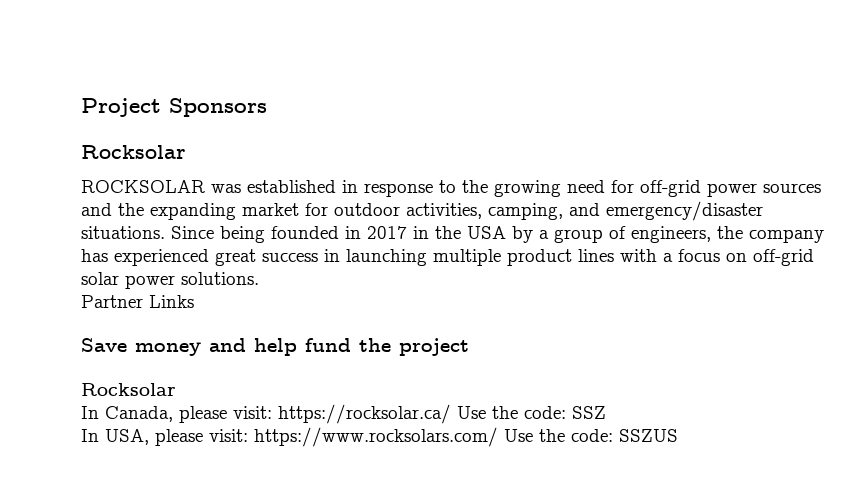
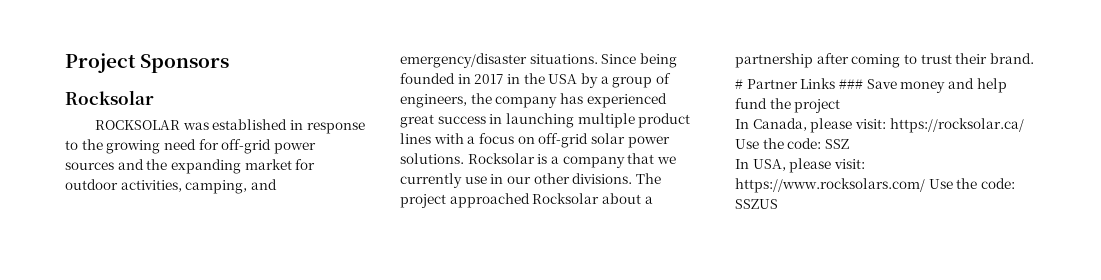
(259, 278) // -> [467,153,676,168] [400,173,661,188] [400,193,653,208] [735,53,1034,68] [735,79,743,89] Rocksolar is a company that we currently use in our other divisions. The project approached Rocksolar about a partnership after coming to trust their brand. // #
(194, 301) // -> [838,79,863,89] ###
[81,383,176,396] // Rocksolar -> (841, 106) none

